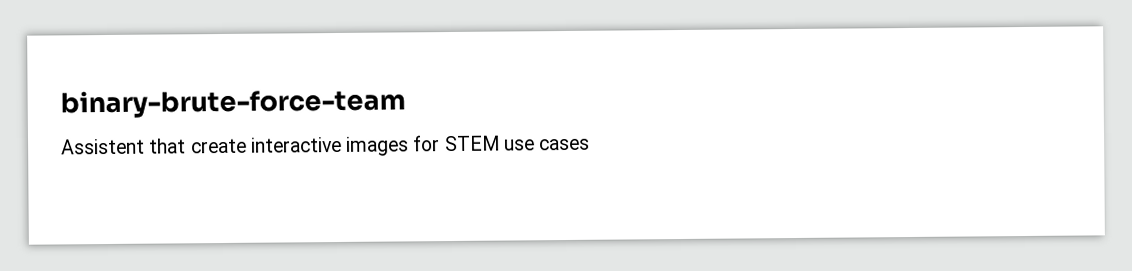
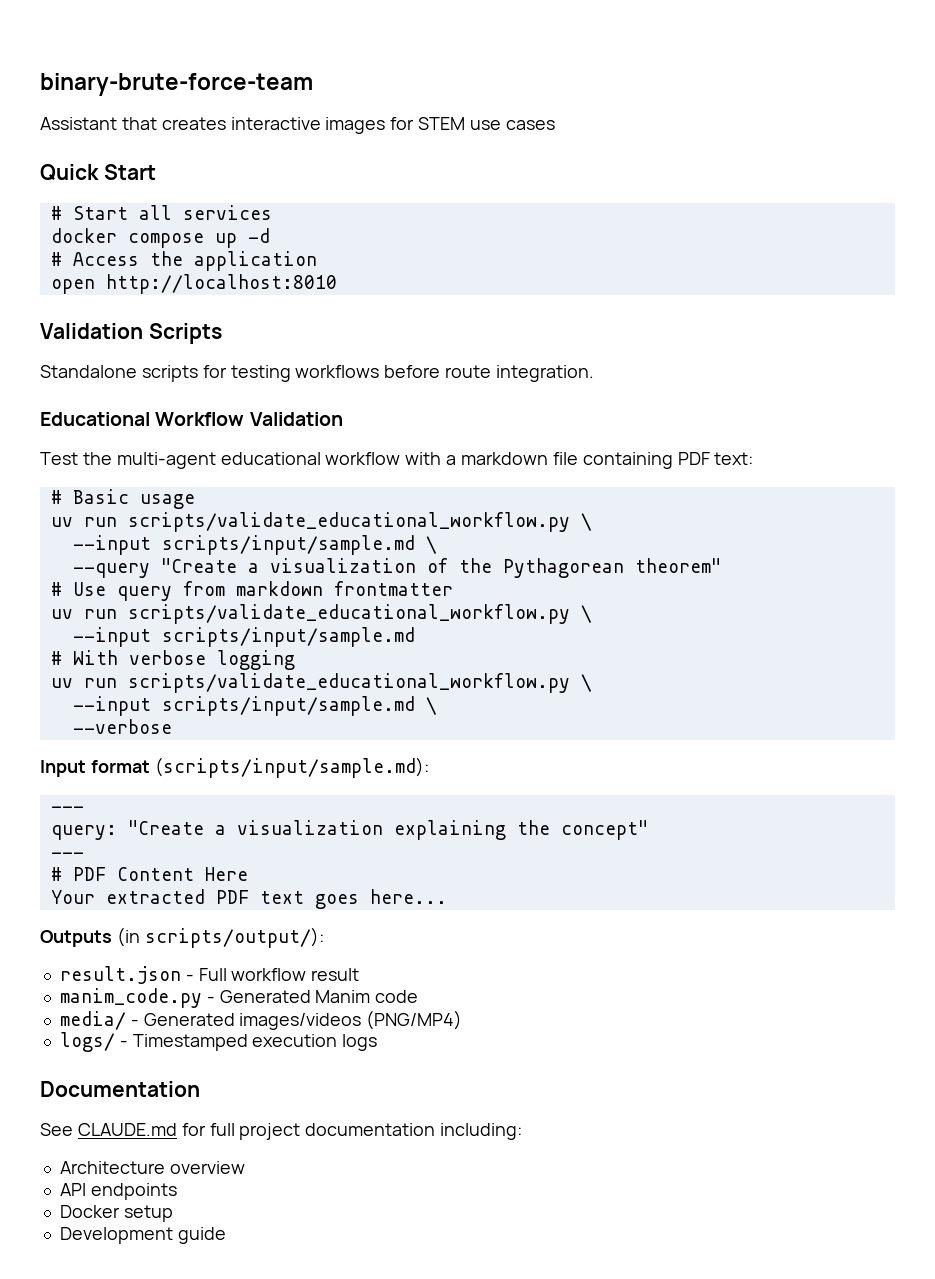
[61,138,247,155] Assistent that create -> [40,117,226,130] Assistant that creates
(591, 144) none -> [40,164,156,181] [50,205,272,220] [50,228,270,248] [50,251,317,271] [50,274,337,294] [40,323,222,344] [40,365,595,382] [40,412,343,426] [40,452,754,469] [50,489,195,509] [50,512,592,532] [72,535,437,555] [72,558,721,578] [50,581,453,601] [50,604,592,624] [72,627,415,647] [50,650,295,670] [50,673,592,693] [72,696,437,716] [72,719,172,734] [40,757,429,778] [50,806,84,812] [50,820,648,840] [50,852,84,858] [50,867,248,881] [50,889,447,909] [40,927,324,948] [59,966,360,984] [59,988,419,1008] [59,1010,463,1030] [59,1032,378,1052] [40,1081,200,1097] [40,1123,523,1140] [59,1161,245,1174] [59,1183,177,1200] [59,1205,173,1222] [59,1227,226,1244] // Quick Start // # Start all services // docker compose up -d // # Access the application // open http://localhost:8010 // Validation Scripts // Standalone scripts for testing workflows before route integration. // Educational Workflow Validation // Test the multi-agent educational workflow with a markdown file containing PDF text: // # Basic usage // uv run scripts/validate_educational_workflow.py \ // --input scripts/input/sample.md \ // --query "Create a visualization of the Pythagorean theorem" // # Use query from markdown frontmatter // uv run scripts/validate_educational_workflow.py \ // --input scripts/input/sample.md // # With verbose logging // uv run scripts/validate_educational_workflow.py \ // --input scripts/input/sample.md \ // --verbose // Input format (scripts/input/sample.md): // --- // query: "Create a visualization explaining the concept" // --- // # PDF Content Here // Your extracted PDF text goes here... // Outputs (in scripts/output/): // result.json - Full workflow result // manim_code.py - Generated Manim code // media/ - Generated images/videos (PNG/MP4) // logs/ - Timestamped execution logs // Documentation // See CLAUDE.md for full project documentation including: // Architecture overview // API endpoints // Docker setup // Development guide

